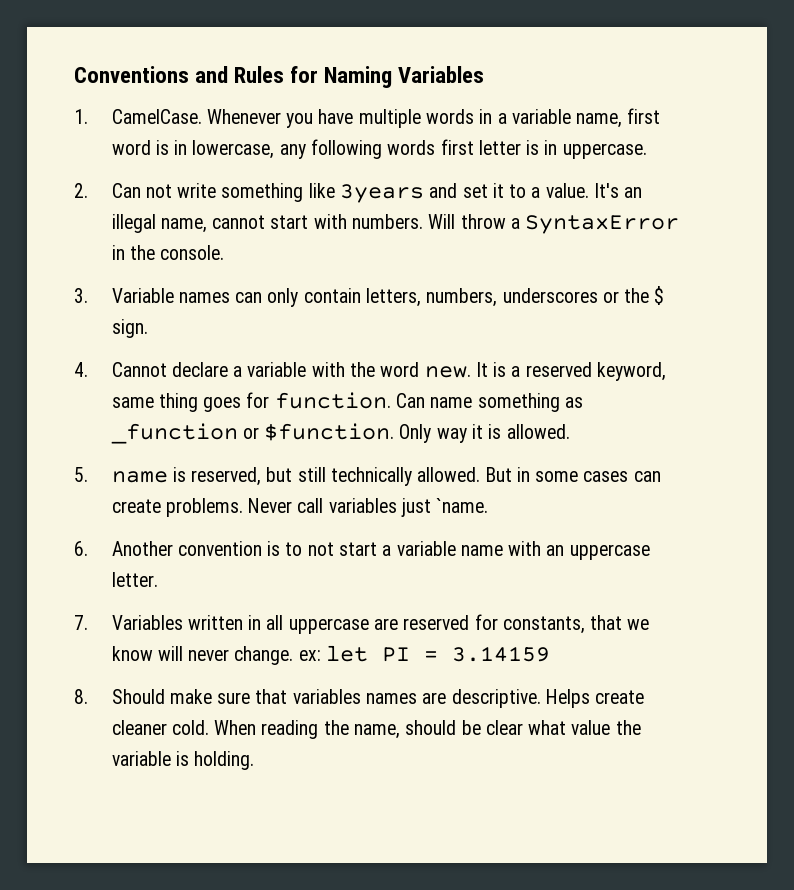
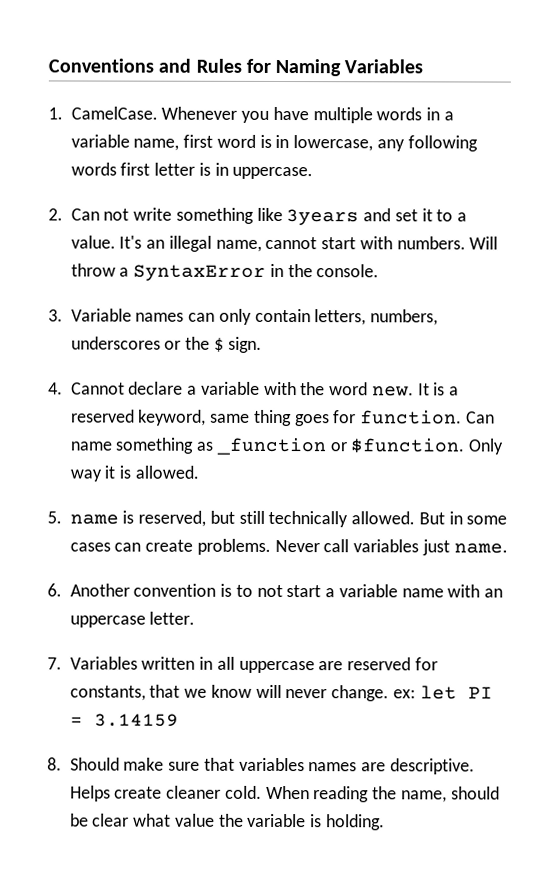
[436,498,489,513] `name. -> [453,543,508,554] name.

